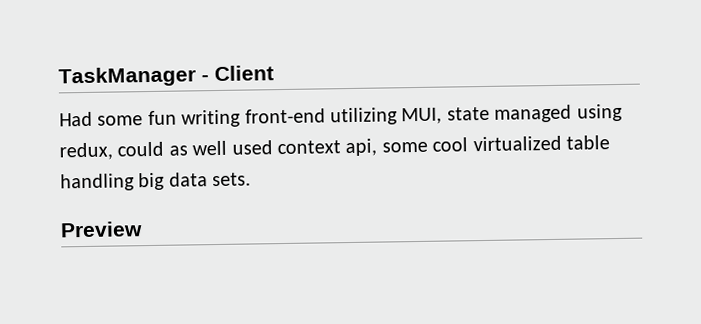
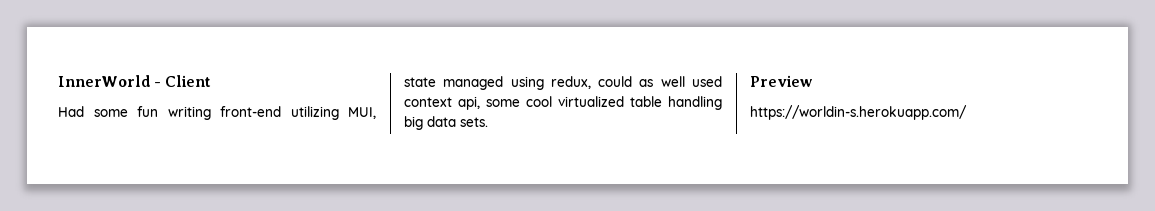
[58,66,196,88] TaskManager -> [58,75,150,87] InnerWorld
(143, 229) none -> [750,105,967,120] // https://worldin-s.herokuapp.com/

